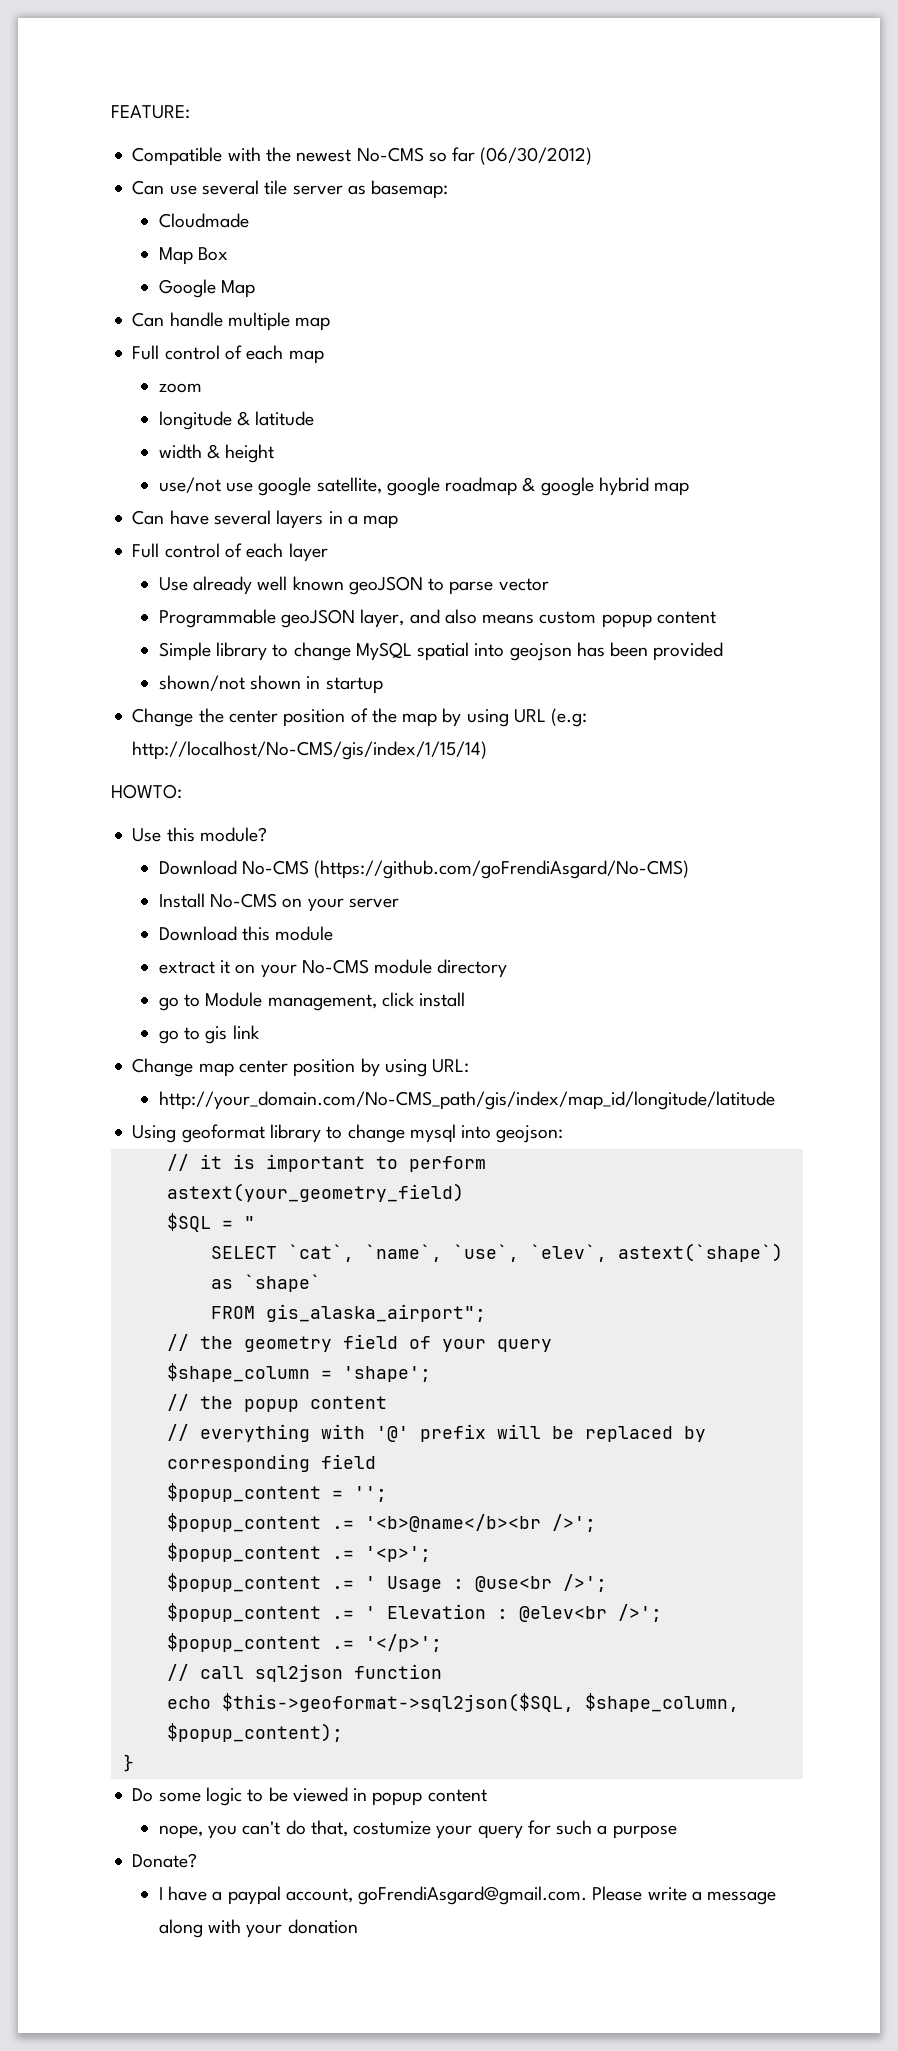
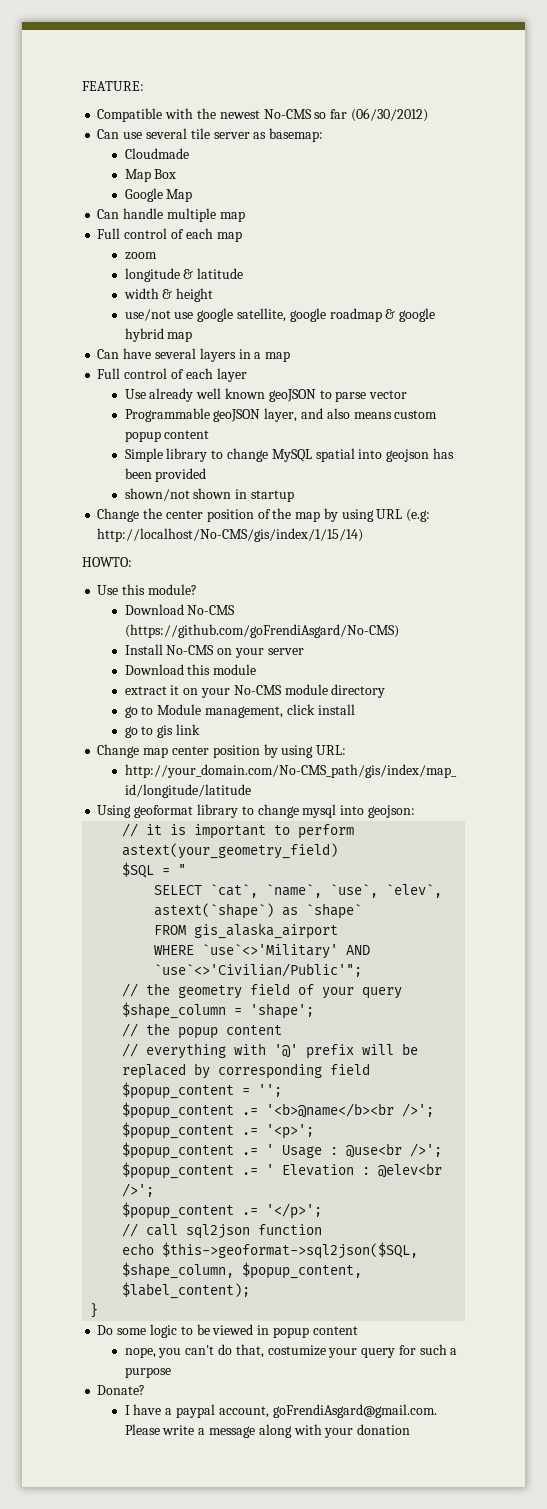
[265,1304,486,1322] gis_alaska_airport"; -> [194,923,339,939] [154,944,371,959] [154,963,363,977] gis_alaska_airport // WHERE `use`<>'Military' AND `use`<>'Civilian/Public'";
[166,1723,343,1742] $popup_content); -> [242,1262,363,1279] [122,1282,251,1299] $popup_content, $label_content);

